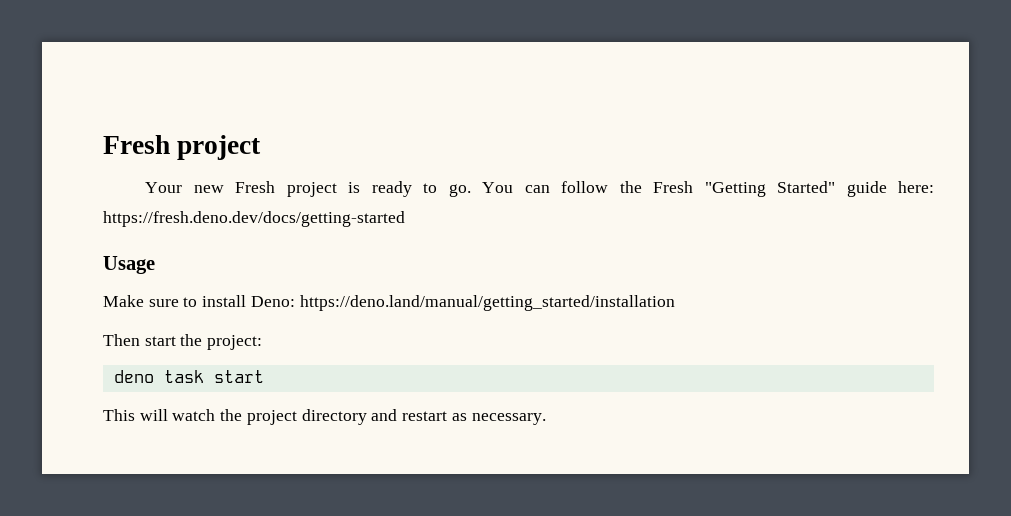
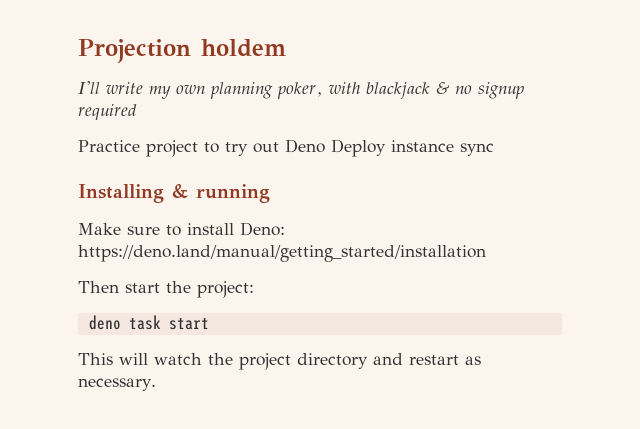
[103,135,262,160] [145,181,935,197] [103,211,405,227] [103,256,155,274] Fresh project // Your new Fresh project is ready to go. You can follow the Fresh "Getting Started" guide here: https://fresh.deno.dev/docs/getting-started // Usage -> [78,39,286,63] [78,81,524,99] [78,104,137,120] [78,139,494,157] [78,184,270,203] Projection holdem // I'll write my own planning poker, with blackjack & no signup required // Practice project to try out Deno Deploy instance sync // Installing & running

